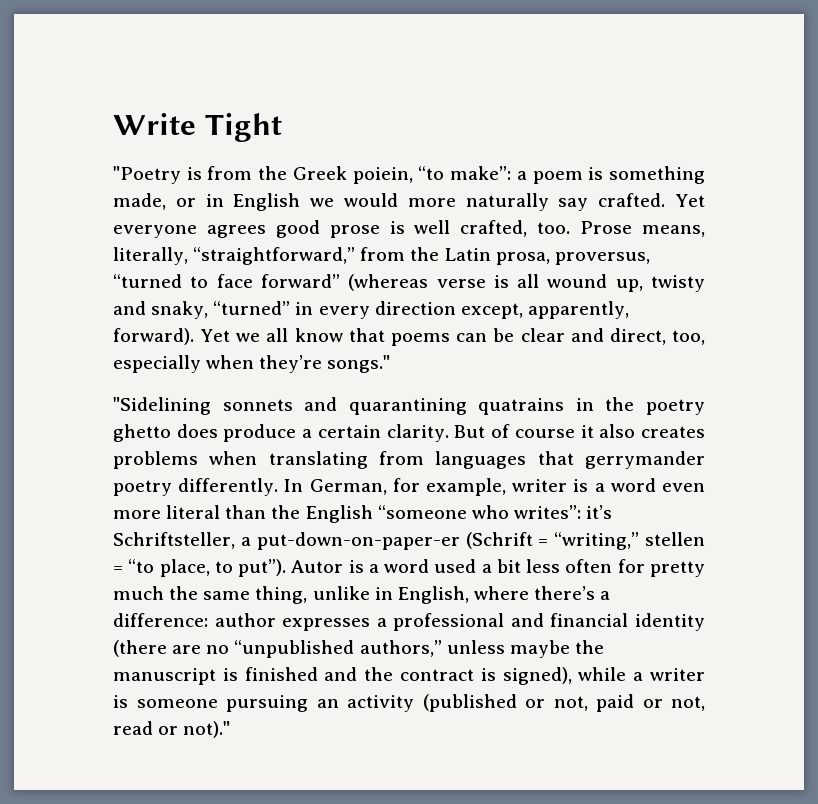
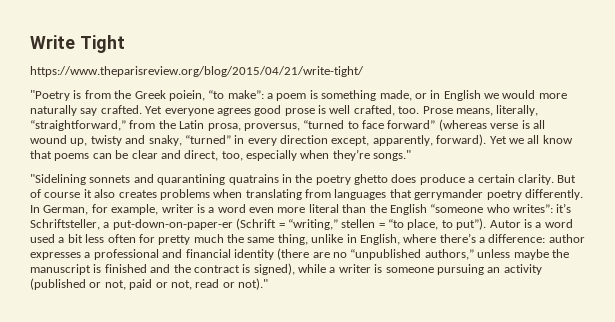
(282, 127) none -> [30,66,364,77] // https://www.theparisreview.org/blog/2015/04/21/write-tight/

